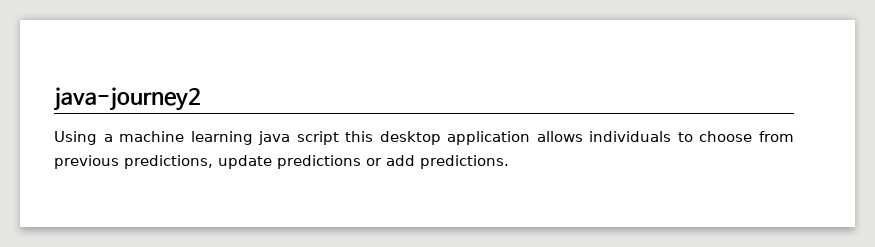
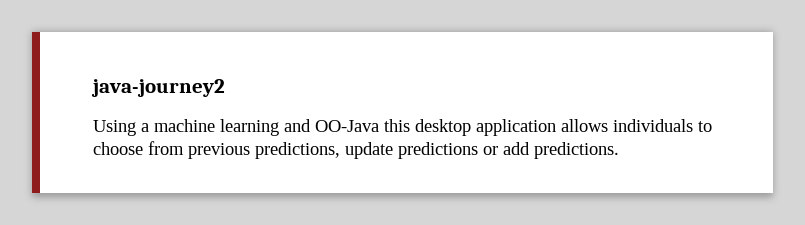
[258,131,339,145] java script -> [284,119,379,132] and OO-Java

